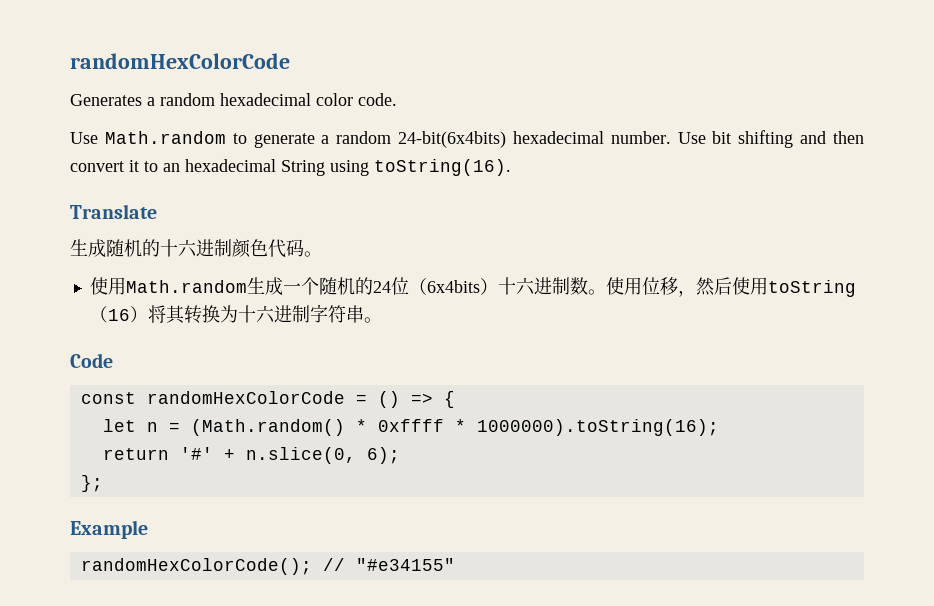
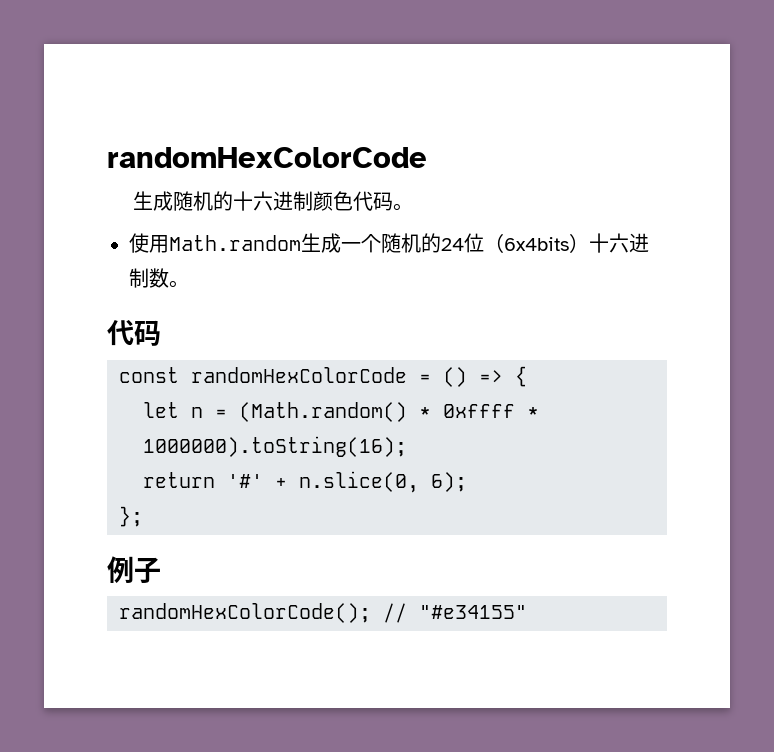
[70,53,290,69] [70,93,397,106] [70,130,864,148] [70,159,511,176] [70,204,157,219] randomHexColorCode // Generates a random hexadecimal color code. // Use Math.random to generate a random 24-bit(6x4bits) hexadecimal number. Use bit shifting and then convert it to an hexadecimal String using toString(16). // Translate -> [107,147,427,168] randomHexColorCode
[605,277,856,297] [89,304,382,324] [70,353,113,368] 使用位移，然后使用toString（16）将其转换为十六进制字符串。 // Code -> [107,320,161,346] // 代码
[70,520,148,539] Example -> [107,556,161,584] 例子

